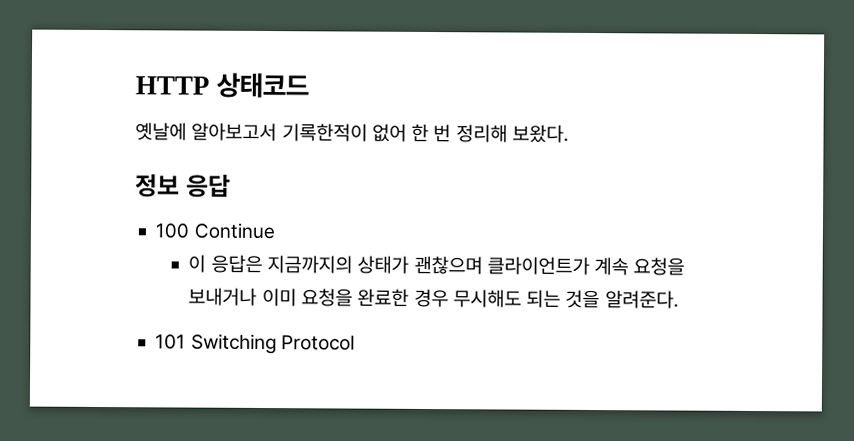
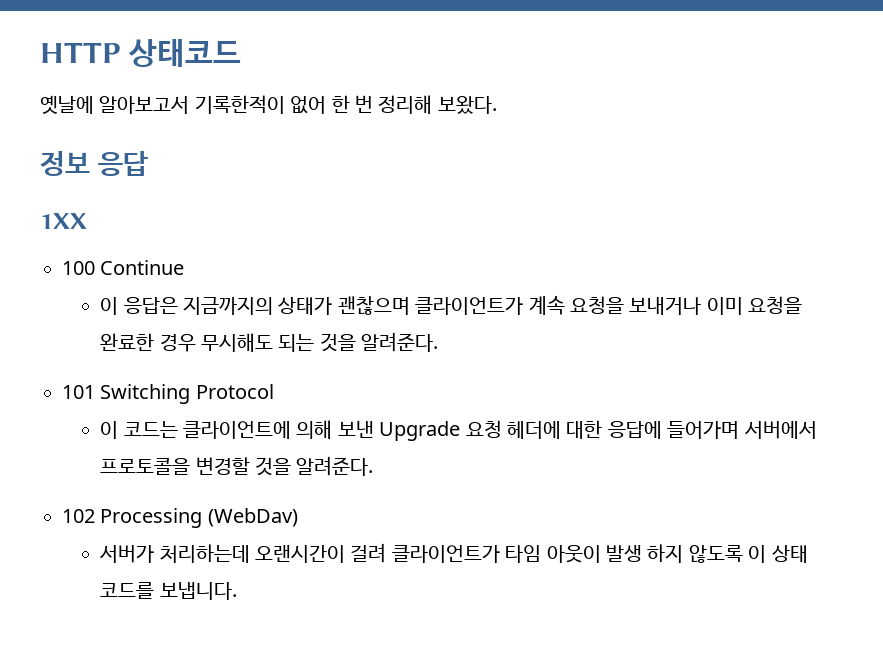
(231, 186) none -> [40,213,87,229] // 1XX
(355, 343) none -> [100,420,817,441] [100,456,374,476] [62,508,298,528] [99,543,808,563] [100,582,237,600] // 이 코드는 클라이언트에 의해 보낸 Upgrade 요청 헤더에 대한 응답에 들어가며 서버에서 프로토콜을 변경할 것을 알려준다. // 102 Processing (WebDav) // 서버가 처리하는데 오랜시간이 걸려 클라이언트가 타임 아웃이 발생 하지 않도록 이 상태 코드를 보냅니다.

